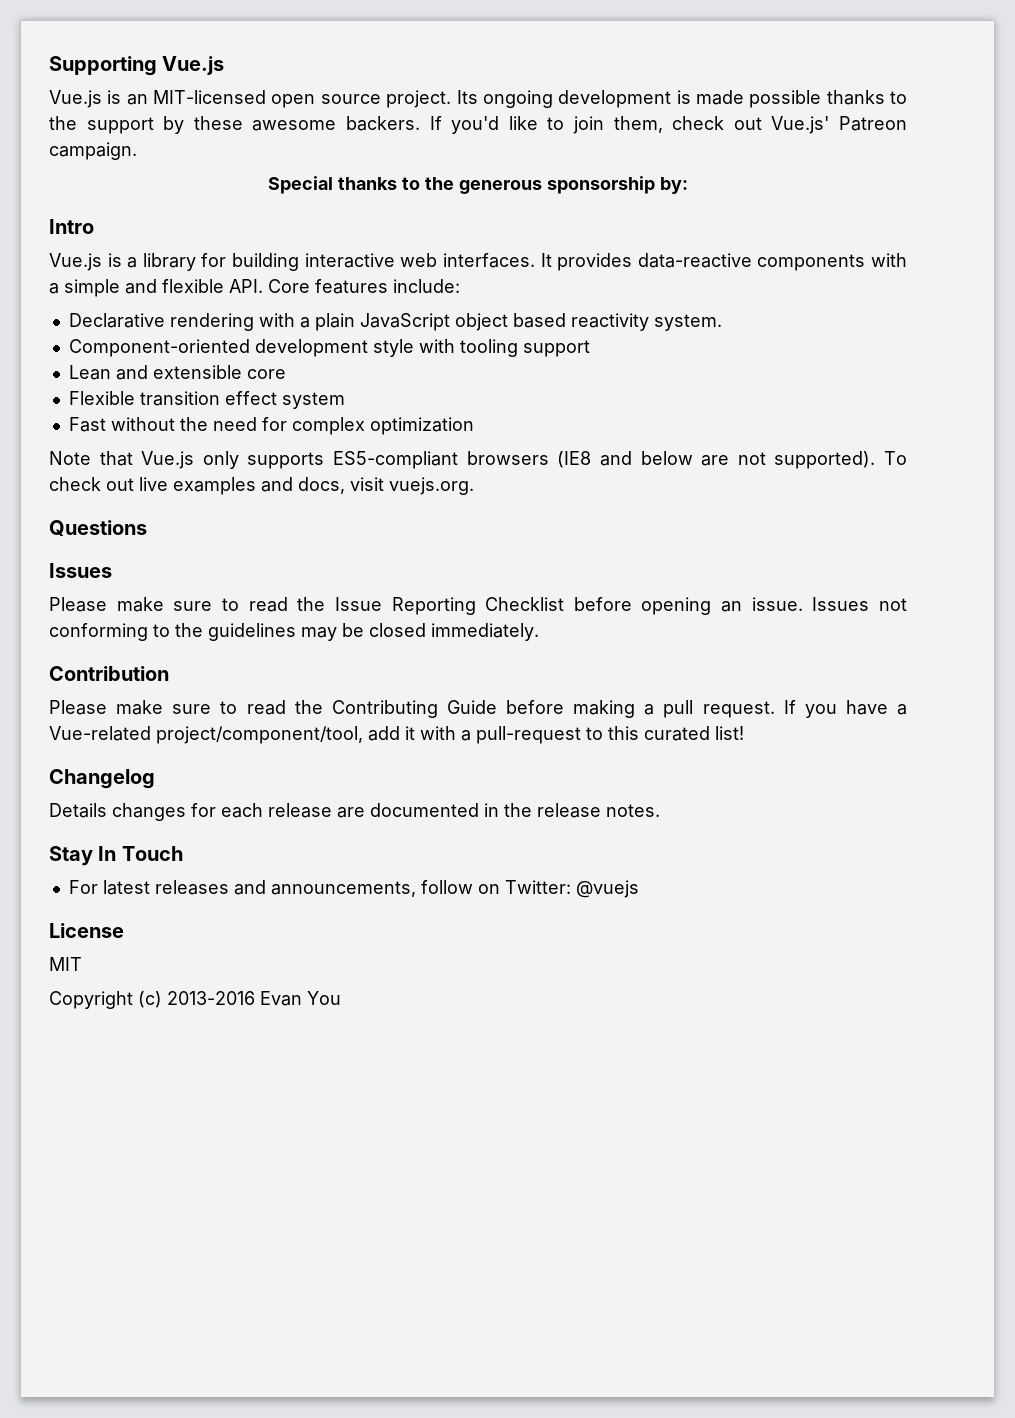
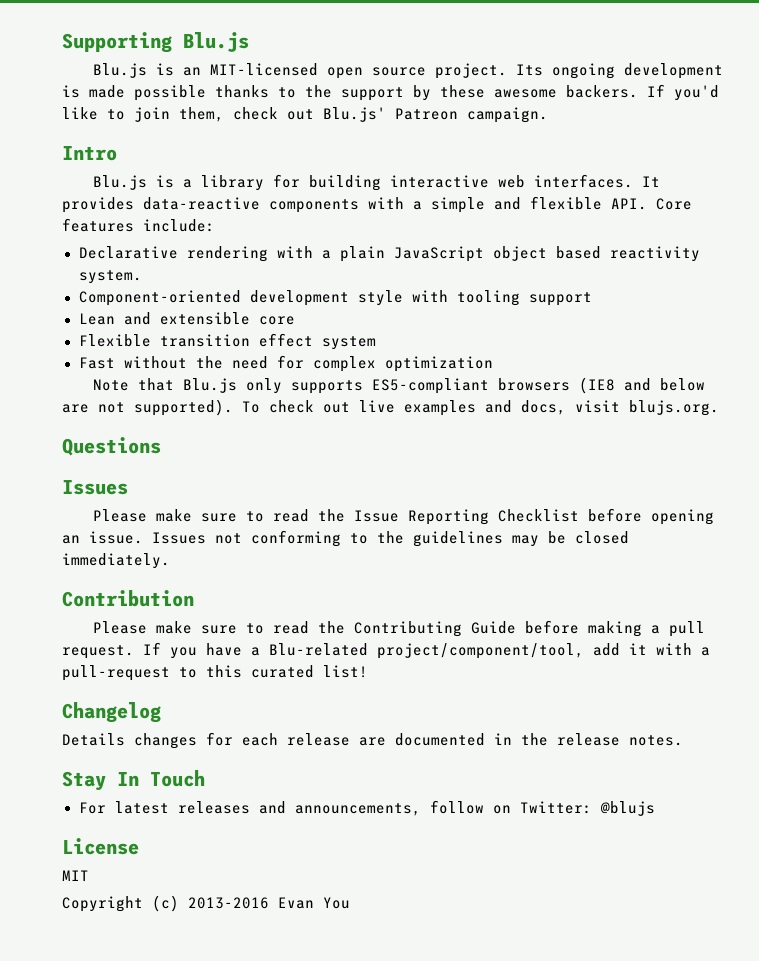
[162,56,225,75] [49,90,102,108] Vue.js // Vue.js -> [183,32,249,52] [93,63,148,78] Blu.js // Blu.js
[771,116,830,134] Vue.js' -> [323,107,386,122] Blu.js'
[268,176,688,194] // Special thanks to the generous sponsorship by: -> (548, 115) none
[49,253,102,271] Vue.js -> [93,175,148,190] Blu.js
[141,451,195,469] Vue.js -> [183,378,238,393] Blu.js
[389,477,474,495] vuejs.org. -> [629,400,719,416] blujs.org.
[49,726,151,741] Vue-related -> [269,643,368,656] Blu-related
[575,880,639,898] @vuejs -> [599,801,655,816] @blujs

